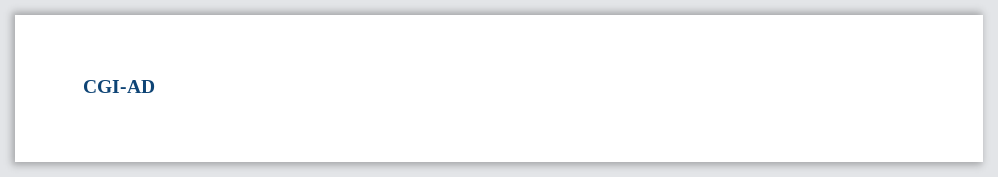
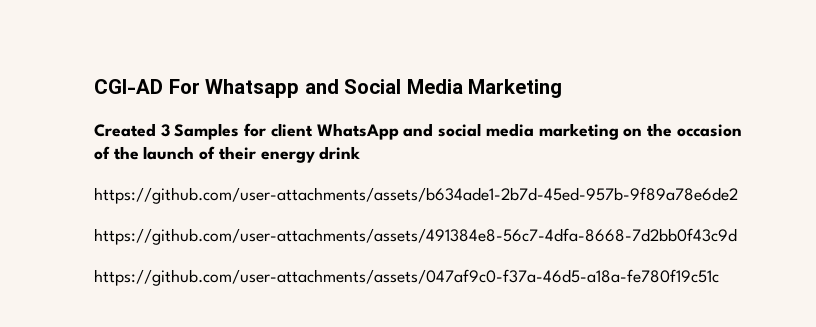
(155, 86) none -> [168,79,563,98] [94,123,742,140] [94,146,361,163] [94,187,738,204] [94,228,737,245] [94,269,719,286] For Whatsapp and Social Media Marketing // Created 3 Samples for client WhatsApp and social media marketing on the occasion of the launch of their energy drink // https://github.com/user-attachments/assets/b634ade1-2b7d-45ed-957b-9f89a78e6de2 // https://github.com/user-attachments/assets/491384e8-56c7-4dfa-8668-7d2bb0f43c9d // https://github.com/user-attachments/assets/047af9c0-f37a-46d5-a18a-fe780f19c51c

